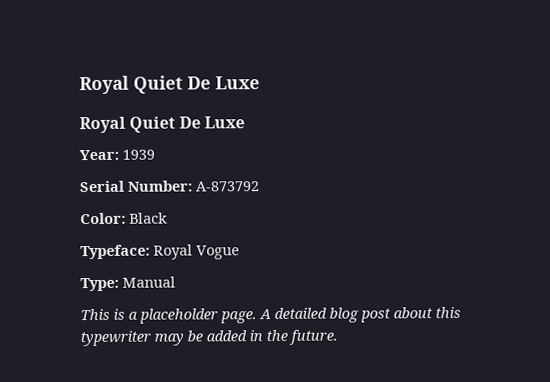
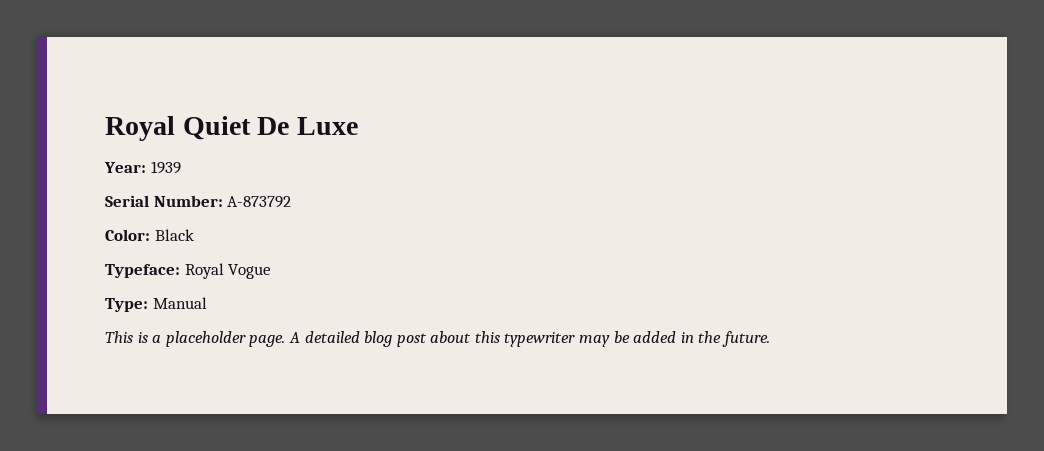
[79,75,260,95] [79,116,245,134] Royal Quiet De Luxe // Royal Quiet De Luxe -> [105,116,358,141] Royal Quiet De Luxe

